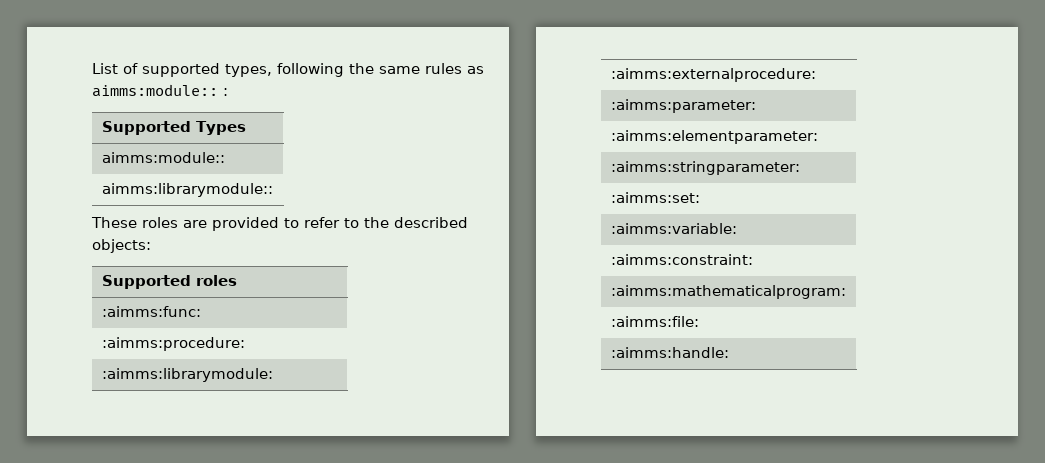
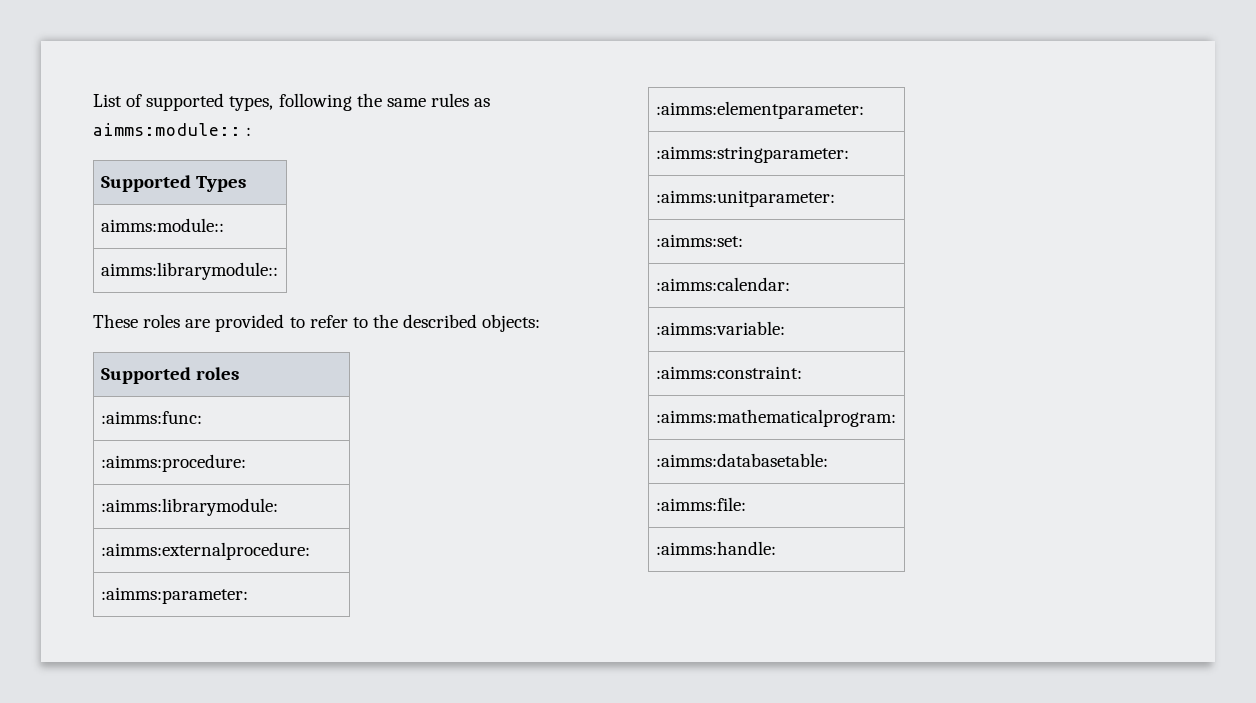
(800, 168) none -> [655,190,835,207] // :aimms:unitparameter:
(700, 197) none -> [655,277,790,291] // :aimms:calendar:
(846, 292) none -> [655,453,828,467] // :aimms:databasetable:

